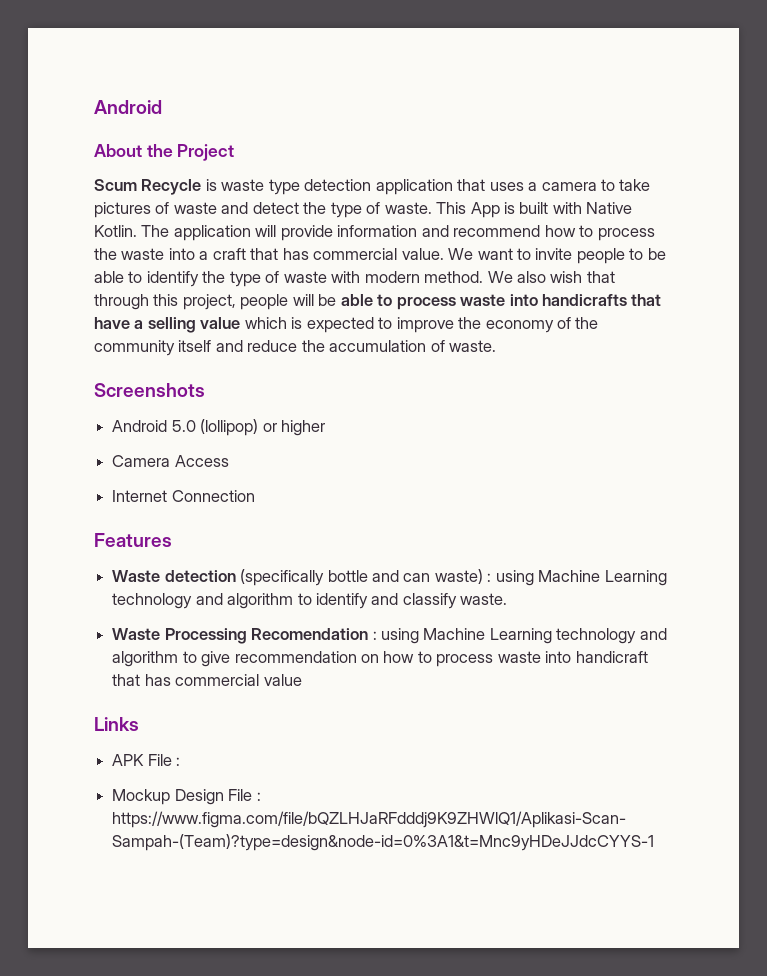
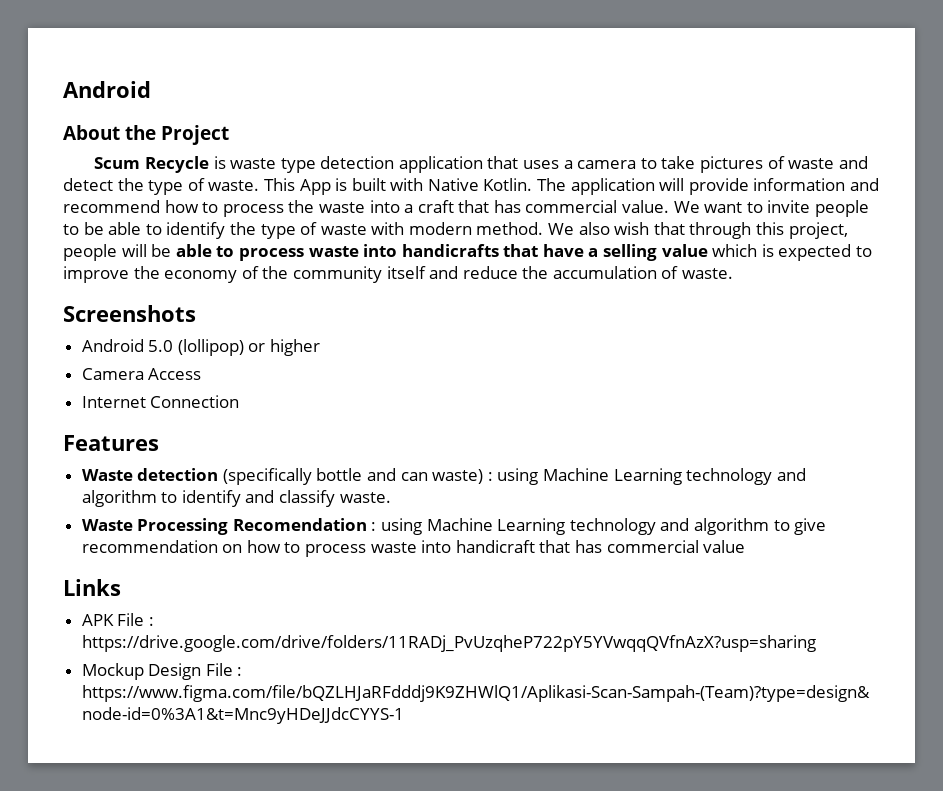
(181, 761) none -> [81,635,816,652] https://drive.google.com/drive/folders/11RADj_PvUzqheP722pY5YVwqqQVfnAzX?usp=sharing

